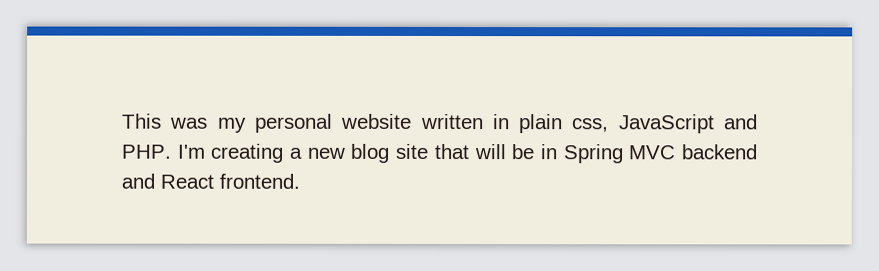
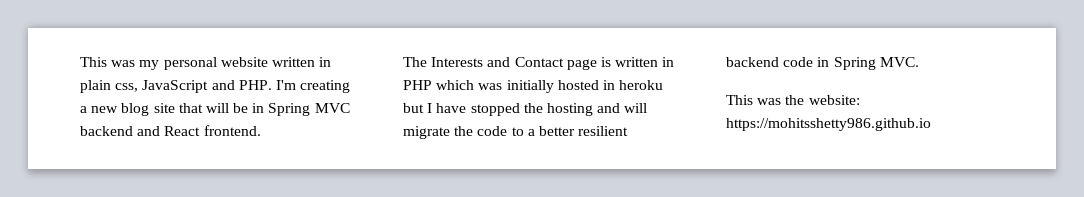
(300, 181) none -> [403,57,675,70] [403,80,664,93] [403,103,648,116] [403,126,629,139] [726,57,919,70] [726,95,860,105] [726,118,931,131] // The Interests and Contact page is written in PHP which was initially hosted in heroku but I have stopped the hosting and will migrate the code to a better resilient backend code in Spring MVC. // This was the website: https://mohitsshetty986.github.io

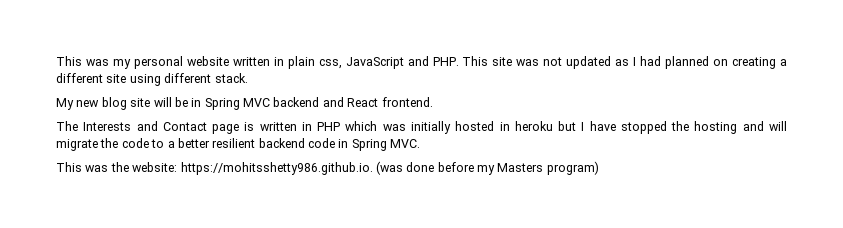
[275,80,351,93] [80,106,87,113] I'm creating a -> [462,56,787,69] [56,73,248,86] [56,98,74,110] This site was not updated as I had planned on creating a different site using different stack. // My
[178,103,203,113] that -> (151, 102) none
[726,118,931,131] https://mohitsshetty986.github.io -> [180,161,599,175] https://mohitsshetty986.github.io. (was done before my Masters program)

